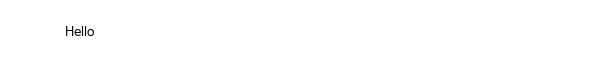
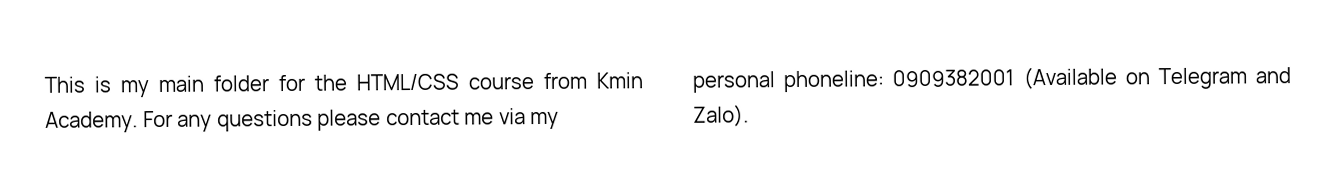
[65,26,95,36] Hello -> [44,72,643,98] [45,108,560,133] [692,66,1291,93] [693,104,749,127] This is my main folder for the HTML/CSS course from Kmin Academy. For any questions please contact me via my personal phoneline: 0909382001 (Available on Telegram and Zalo).

